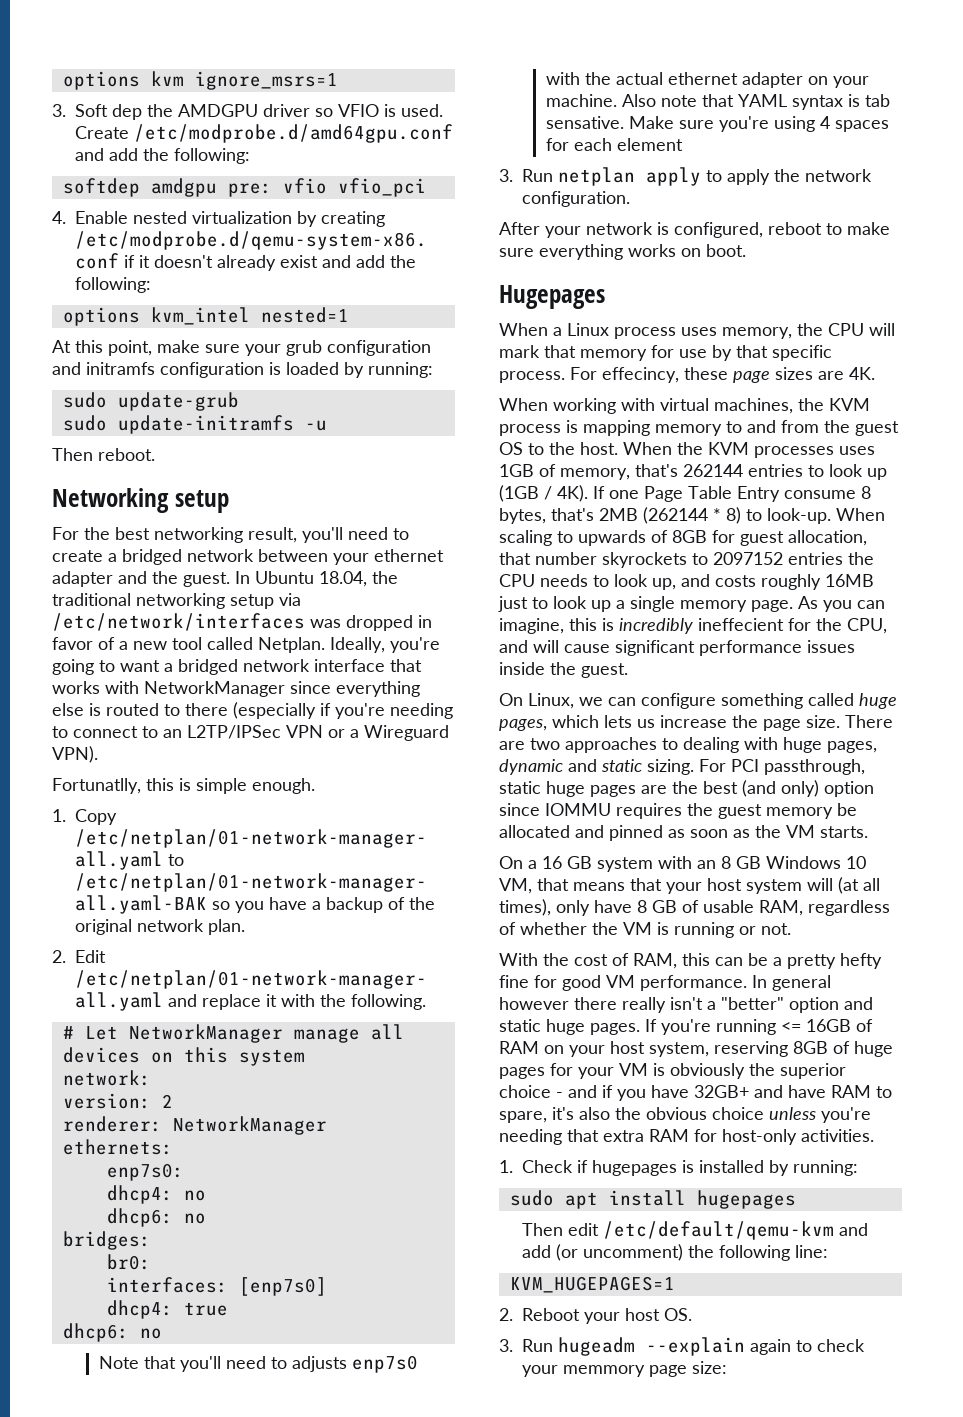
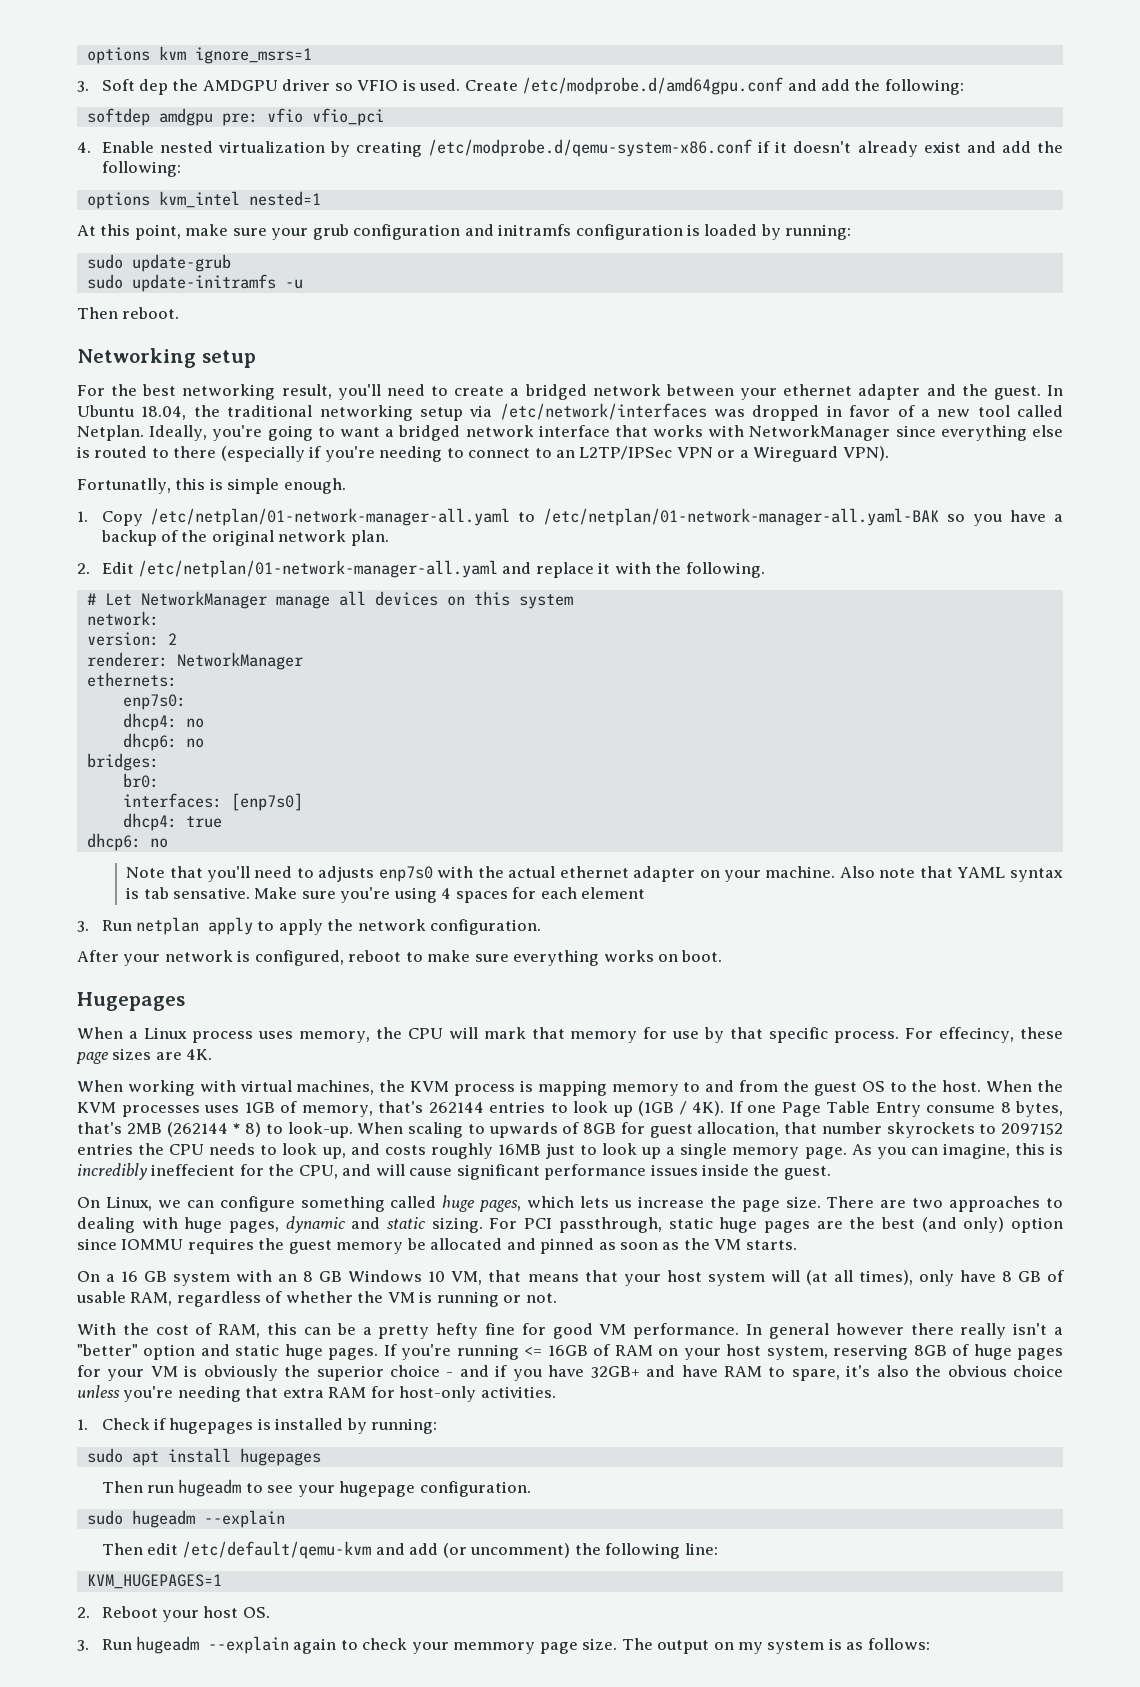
(796, 1199) none -> [101,1479,531,1497] [86,1510,285,1528] // Then run hugeadm to see your hugepage configuration. // sudo hugeadm --explain
[692,1361,728,1374] size: -> [582,1638,930,1654] size. The output on my system is as follows:

